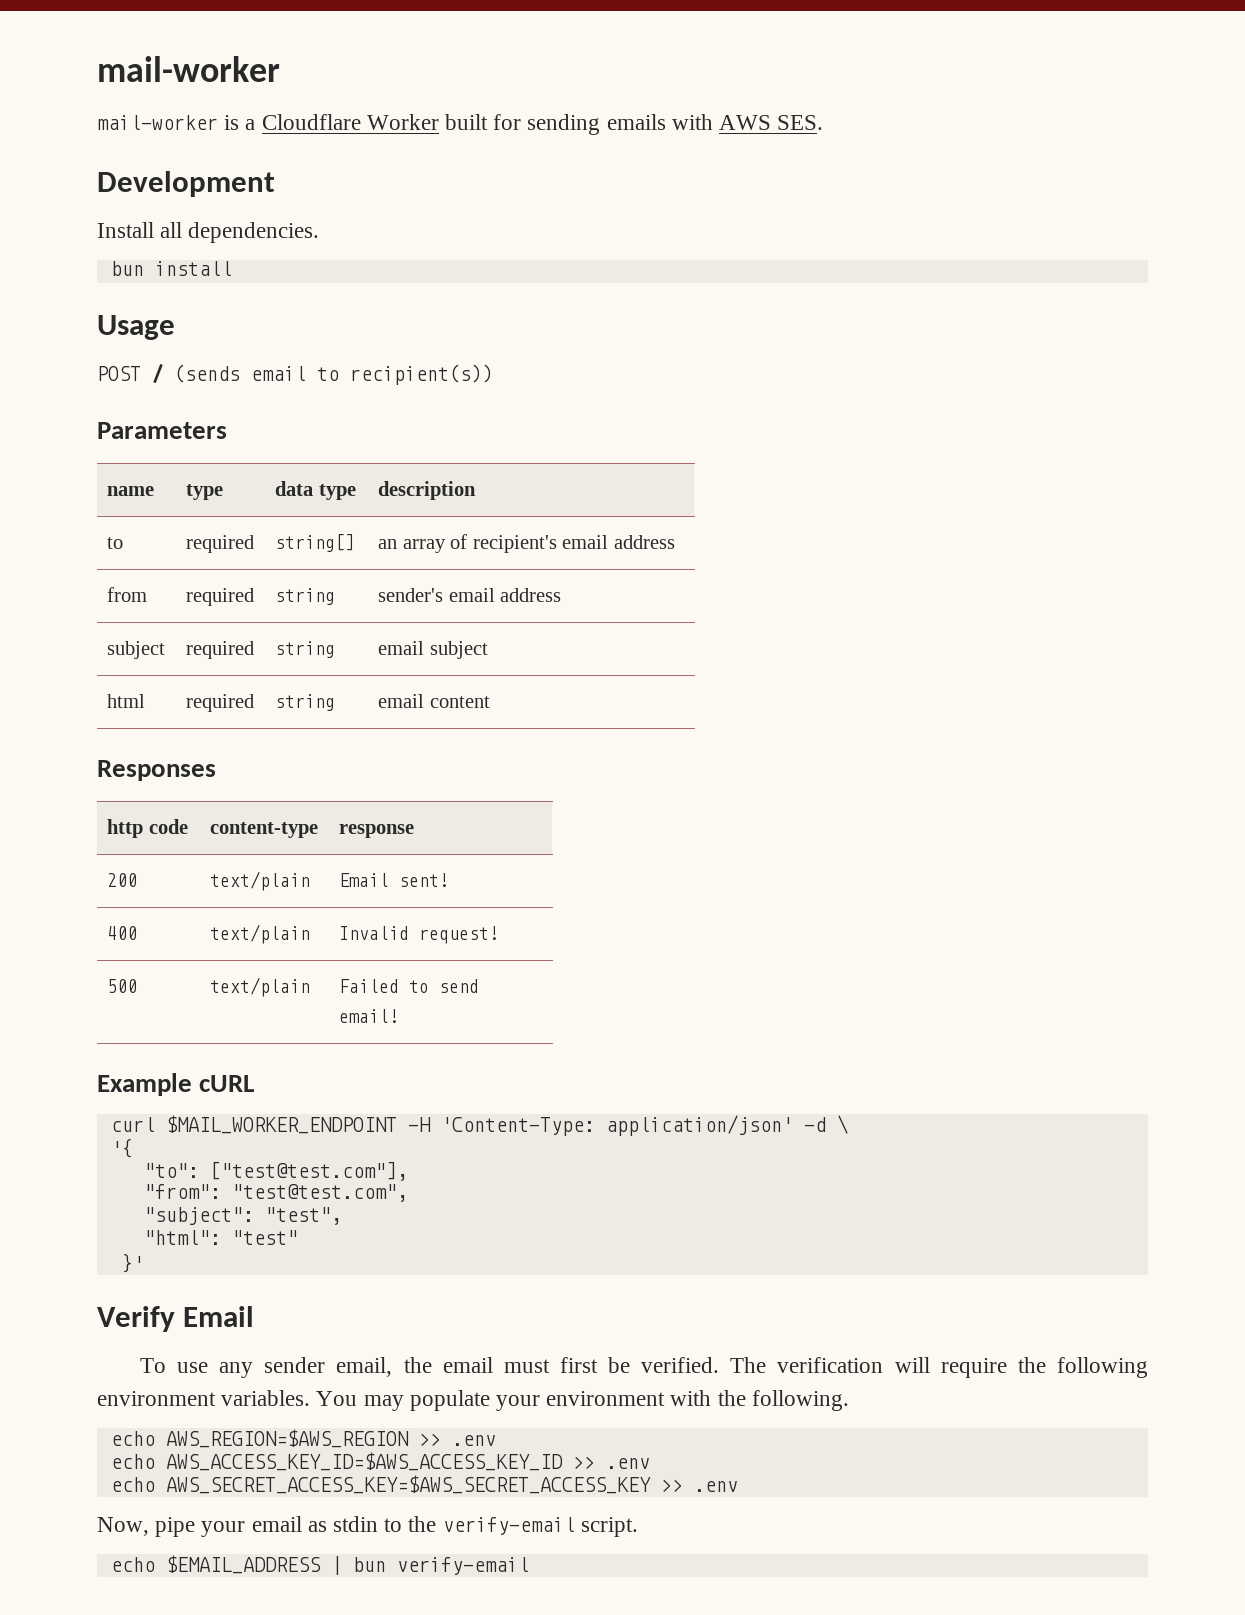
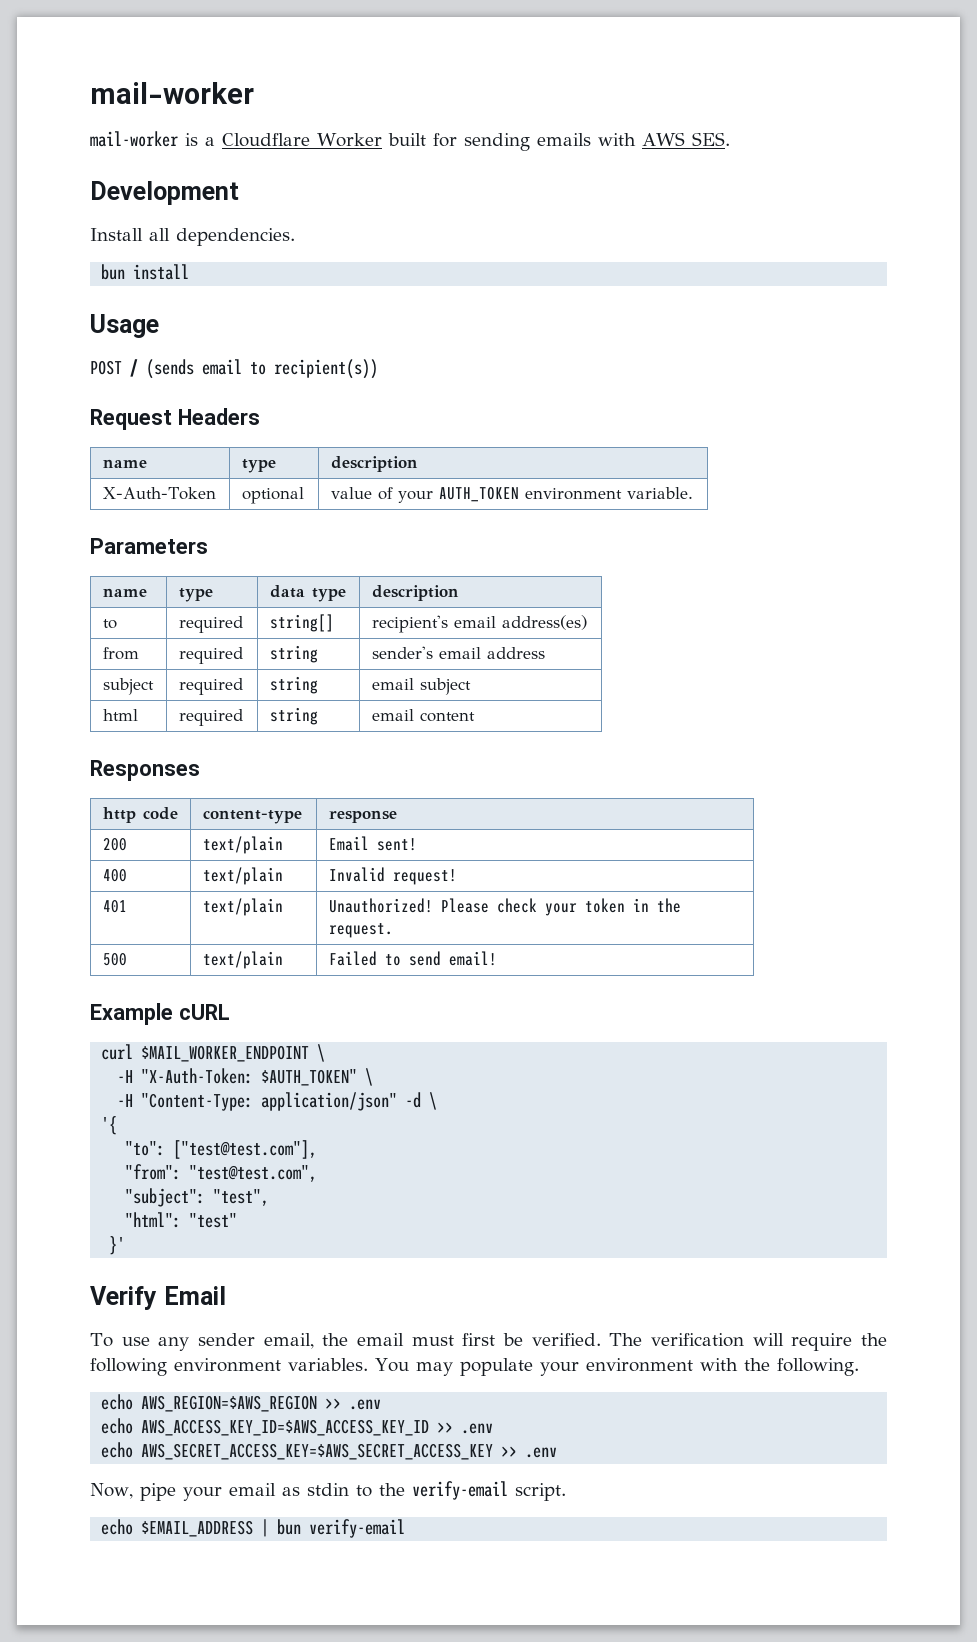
(493, 374) none -> [90,408,260,430] [102,459,147,468] [241,459,276,473] [330,456,418,472] [102,487,216,500] [241,487,304,504] [330,487,693,503] // Request Headers // name | type | description // X-Auth-Token | optional | value of your AUTH_TOKEN environment variable.
[378,534,468,553] an array of -> (334, 623) none
[613,535,675,549] address -> [501,615,587,630] address(es)
(500, 935) none -> [102,900,127,913] [202,898,283,916] [328,898,681,916] [328,923,393,938] // 401 | text/plain | Unauthorized! Please check your token in the request.
[407,1115,793,1136] -H 'Content-Type: application/json' -> [317,1044,326,1062] [117,1068,374,1086] [117,1092,398,1111] \ // -H "X-Auth-Token: $AUTH_TOKEN" \ // -H "Content-Type: application/json"

